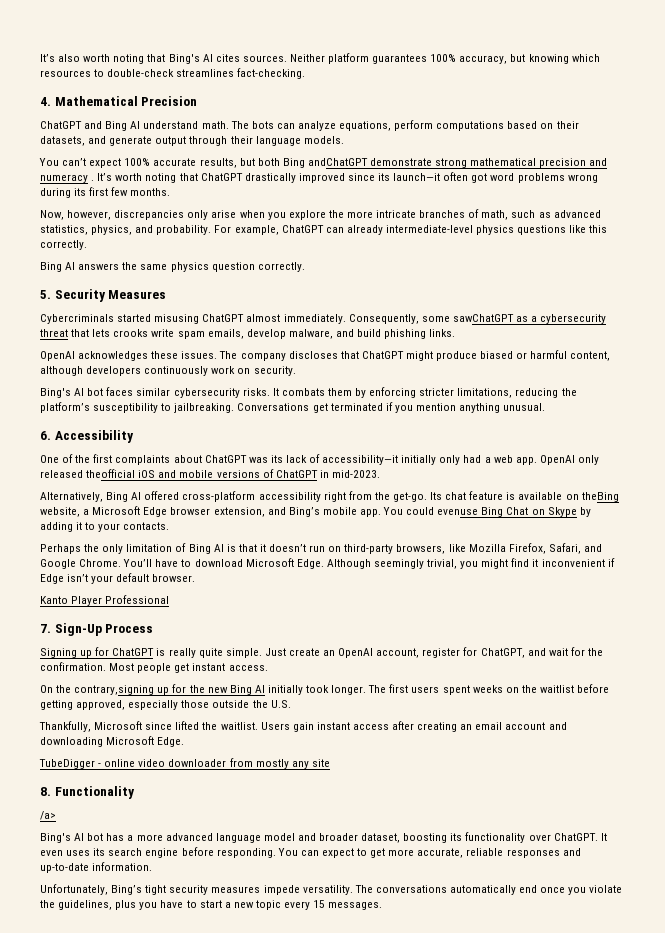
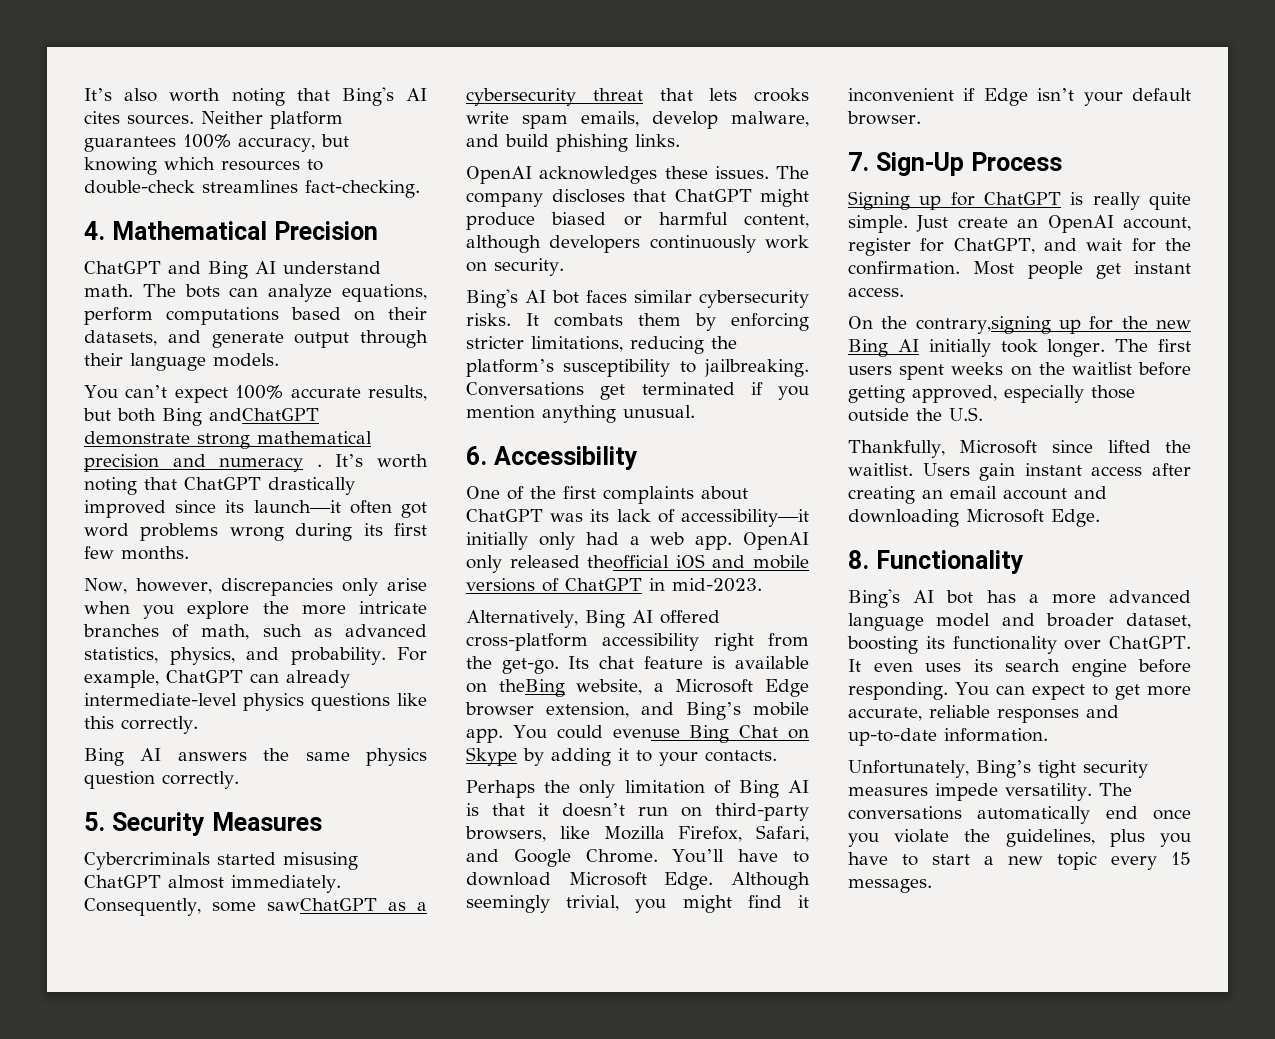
[40,595,170,606] // Kanto Player Professional -> (921, 118) none
[39,758,330,769] // TubeDigger - online video downloader from mostly any site -> (1100, 518) none
[40,811,56,820] // /a> -> (1024, 562) none

